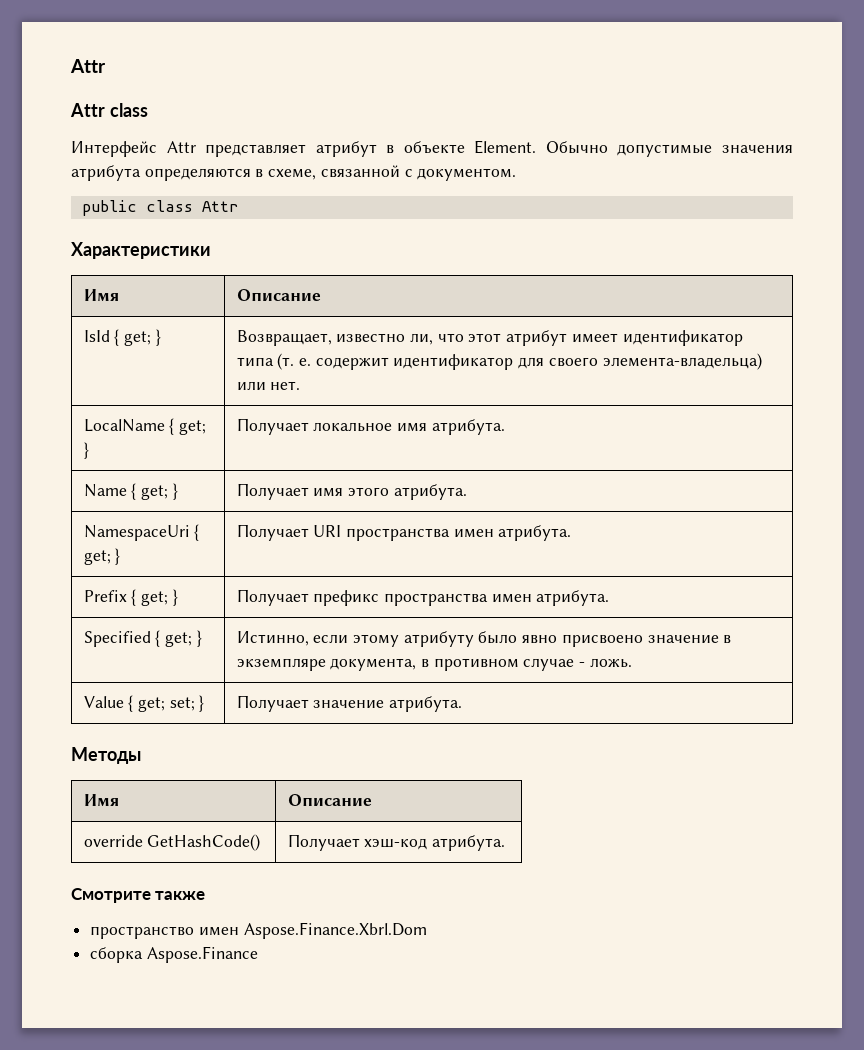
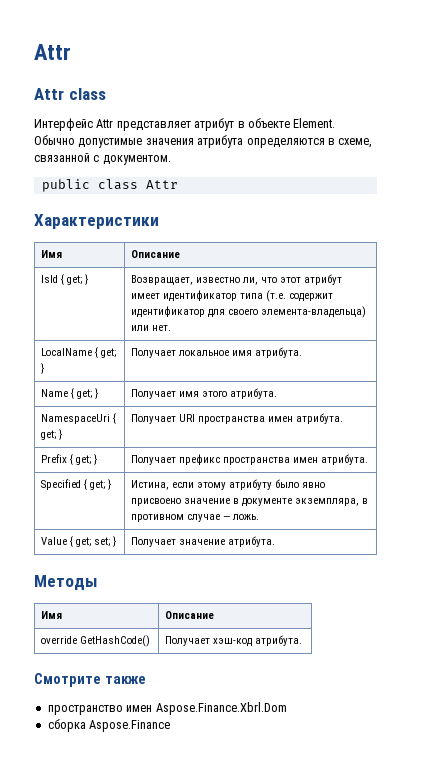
[277,353,311,370] (т. е. -> [265,290,286,302] (т.е.
[236,631,309,646] Истинно, -> [130,480,169,490] Истина,
[236,658,417,671] экземпляре документа, -> [241,498,359,507] документе экземпляра,
[579,662,586,667] - -> [222,516,230,520] —

